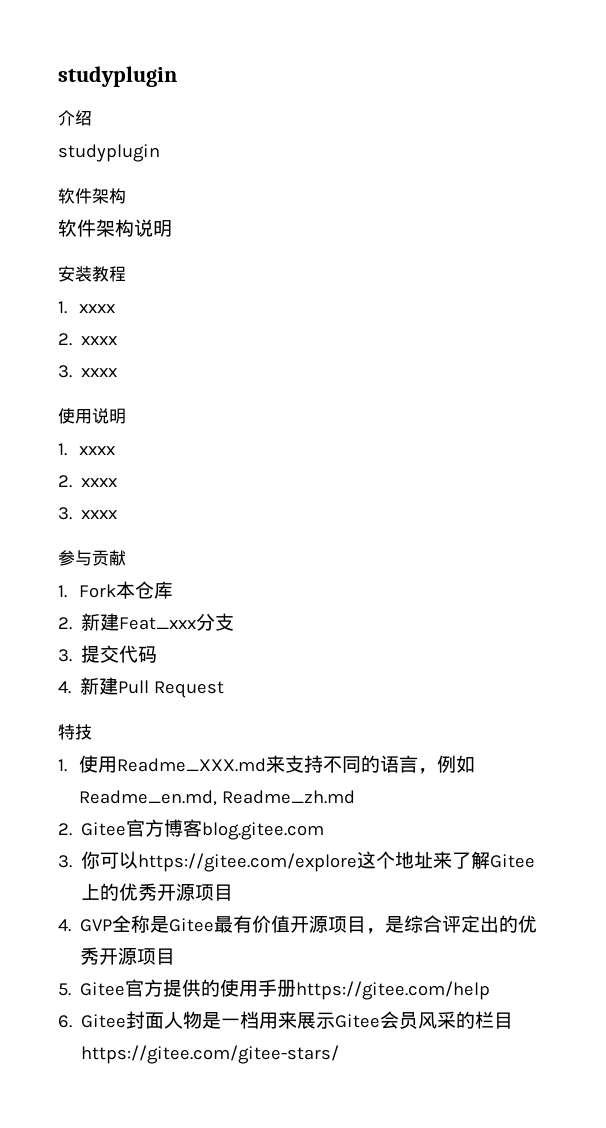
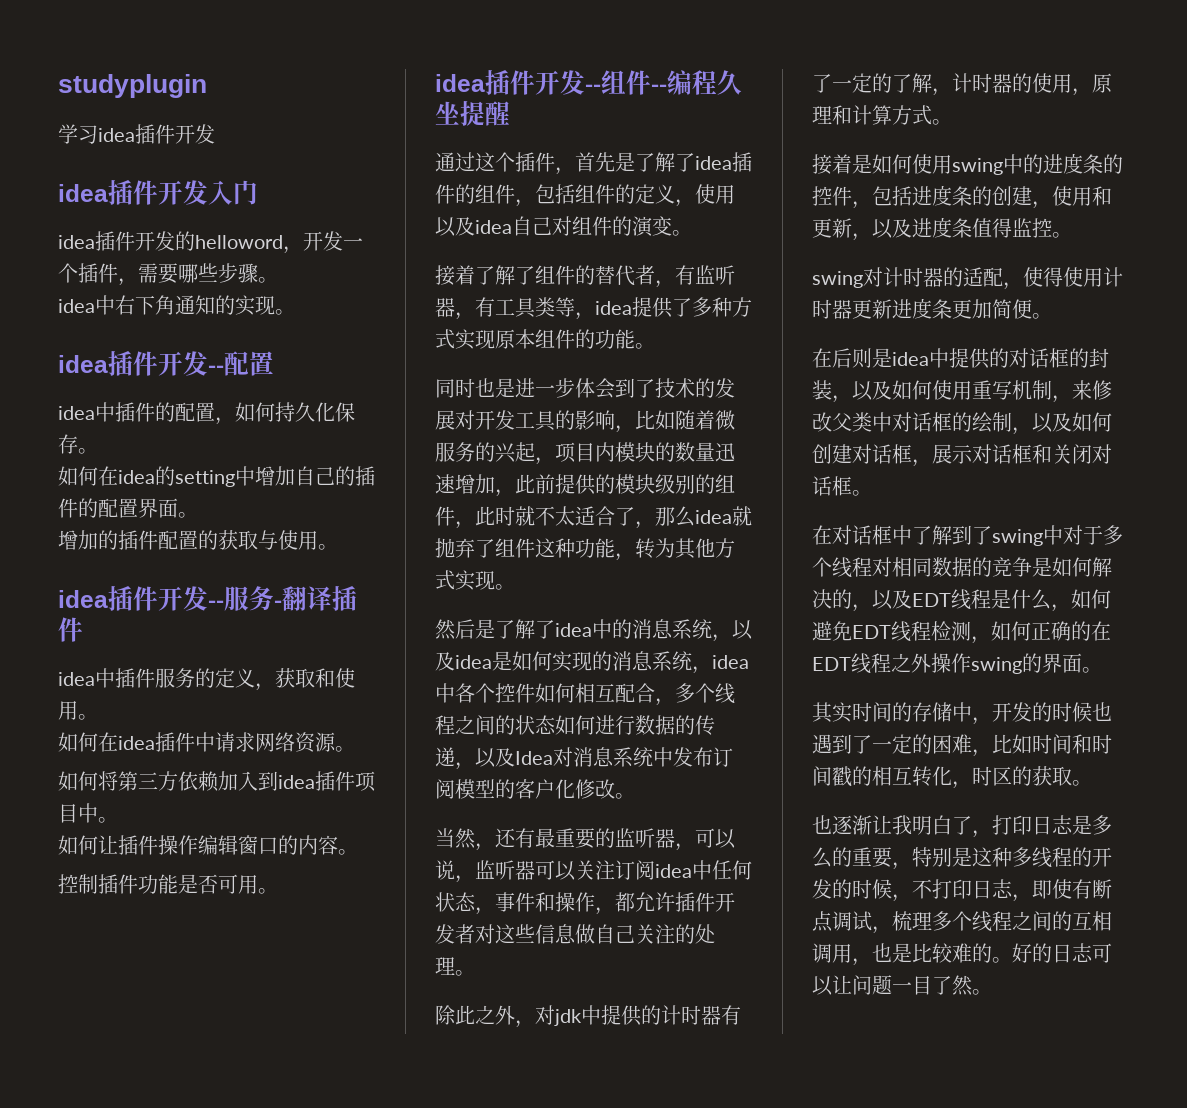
[58,66,177,87] [58,110,92,126] [58,144,160,162] [58,188,126,204] [58,219,172,237] [58,266,126,282] [58,301,116,314] [58,333,118,346] [58,365,118,378] [58,408,126,424] [58,443,116,456] [58,475,118,488] [58,507,118,520] [58,550,126,566] [58,581,174,599] [58,613,235,631] [58,645,158,663] [58,677,225,698] [58,724,92,740] [58,755,476,774] [79,790,356,806] [58,819,325,840] [58,851,536,872] [81,883,234,901] [58,915,538,934] [80,947,176,965] [58,979,491,1000] [58,1011,514,1029] [81,1045,340,1064] studyplugin // 介绍 // studyplugin // 软件架构 // 软件架构说明 // 安装教程 // 1. xxxx // 2. xxxx // 3. xxxx // 使用说明 // 1. xxxx // 2. xxxx // 3. xxxx // 参与贡献 // 1. Fork本仓库 // 2.新建Feat_xxx分支 // 3.提交代码 // 4.新建Pull Request // 特技 // 1.使用Readme_XXX.md来支持不同的语言，例如Readme_en.md, Readme_zh.md // 2. Gitee官方博客blog.gitee.com // 3.你可以https://gitee.com/explore这个地址来了解Gitee上的优秀开源项目 // 4. GVP全称是Gitee最有价值开源项目，是综合评定出的优秀开源项目 // 5. Gitee官方提供的使用手册https://gitee.com/help // 6. Gitee封面人物是一档用来展示Gitee会员风采的栏目https://gitee.com/gitee-stars/ -> [58,74,207,98] [58,124,215,144] [58,180,258,205] [58,231,363,254] [58,263,278,286] [58,295,295,316] [58,351,274,376] [58,402,355,425] [58,434,98,454] [58,466,375,487] [58,498,198,518] [58,530,338,550] [58,586,357,611] [58,617,83,642] [58,668,355,691] [58,701,98,720] [58,732,355,753] [58,771,376,792] [58,803,118,823] [58,835,358,855] [58,874,278,894] [435,70,742,95] [435,101,510,126] [435,152,752,175] [435,184,735,207] [435,216,692,237] [435,265,735,288] [435,297,752,320] [435,329,655,350] [435,378,735,399] [435,410,735,433] [435,442,735,465] [435,474,735,497] [435,506,752,529] [435,538,735,561] [435,570,515,591] [435,619,753,642] [435,651,749,674] [435,683,735,706] [435,715,715,735] [435,747,733,770] [435,779,635,799] [435,828,736,851] [435,860,752,883] [435,892,735,915] [435,924,715,944] [435,957,475,976] [435,1005,741,1028] [812,73,1112,96] [812,105,952,125] [812,153,1123,175] [812,185,1112,209] [812,217,1072,241] [812,267,1123,290] [812,298,1052,319] [812,348,1109,369] [812,380,1112,403] [812,412,1112,435] [812,444,1112,467] [812,476,872,496] [812,525,1123,546] [812,557,1112,578] [812,589,1111,612] [812,621,1111,644] [812,653,1102,674] [812,702,1112,725] [812,734,1112,757] [812,766,1092,789] [812,815,1112,838] [812,847,1112,870] [812,879,1112,902] [812,911,1112,934] [812,943,1112,966] [812,975,992,996] studyplugin // 学习idea插件开发 // idea插件开发入门 // idea插件开发的helloword，开发一个插件，需要哪些步骤。 // idea中右下角通知的实现。 // idea插件开发--配置 // idea中插件的配置，如何持久化保存。 // 如何在idea的setting中增加自己的插件的配置界面。 // 增加的插件配置的获取与使用。 // idea插件开发--服务-翻译插件 // idea中插件服务的定义，获取和使用。 // 如何在idea插件中请求网络资源。 // 如何将第三方依赖加入到idea插件项目中。 // 如何让插件操作编辑窗口的内容。 // 控制插件功能是否可用。 // idea插件开发--组件--编程久坐提醒 // 通过这个插件，首先是了解了idea插件的组件，包括组件的定义，使用以及idea自己对组件的演变。 // 接着了解了组件的替代者，有监听器，有工具类等，idea提供了多种方式实现原本组件的功能。 // 同时也是进一步体会到了技术的发展对开发工具的影响，比如随着微服务的兴起，项目内模块的数量迅速增加，此前提供的模块级别的组件，此时就不太适合了，那么idea就抛弃了组件这种功能，转为其他方式实现。 // 然后是了解了idea中的消息系统，以及idea是如何实现的消息系统，idea中各个控件如何相互配合，多个线程之间的状态如何进行数据的传递，以及Idea对消息系统中发布订阅模型的客户化修改。 // 当然，还有最重要的监听器，可以说，监听器可以关注订阅idea中任何状态，事件和操作，都允许插件开发者对这些信息做自己关注的处理。 // 除此之外，对jdk中提供的计时器有了一定的了解，计时器的使用，原理和计算方式。 // 接着是如何使用swing中的进度条的控件，包括进度条的创建，使用和更新，以及进度条值得监控。 // swing对计时器的适配，使得使用计时器更新进度条更加简便。 // 在后则是idea中提供的对话框的封装，以及如何使用重写机制，来修改父类中对话框的绘制，以及如何创建对话框，展示对话框和关闭对话框。 // 在对话框中了解到了swing中对于多个线程对相同数据的竞争是如何解决的，以及EDT线程是什么，如何避免EDT线程检测，如何正确的在EDT线程之外操作swing的界面。 // 其实时间的存储中，开发的时候也遇到了一定的困难，比如时间和时间戳的相互转化，时区的获取。 // 也逐渐让我明白了，打印日志是多么的重要，特别是这种多线程的开发的时候，不打印日志，即使有断点调试，梳理多个线程之间的互相调用，也是比较难的。好的日志可以让问题一目了然。

